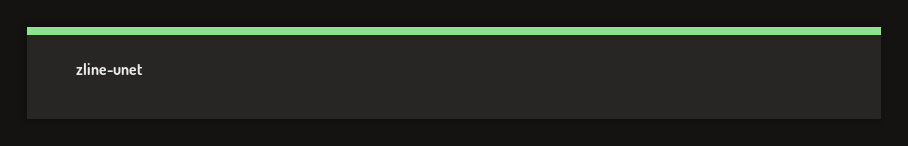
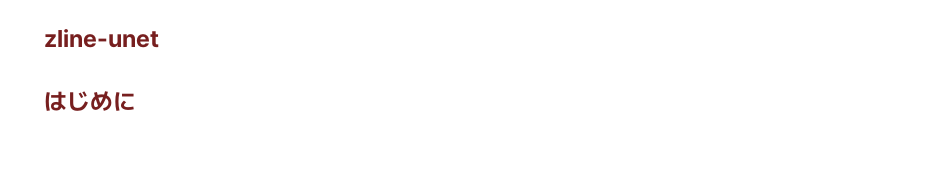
(143, 69) none -> [44,91,136,111] // はじめに

